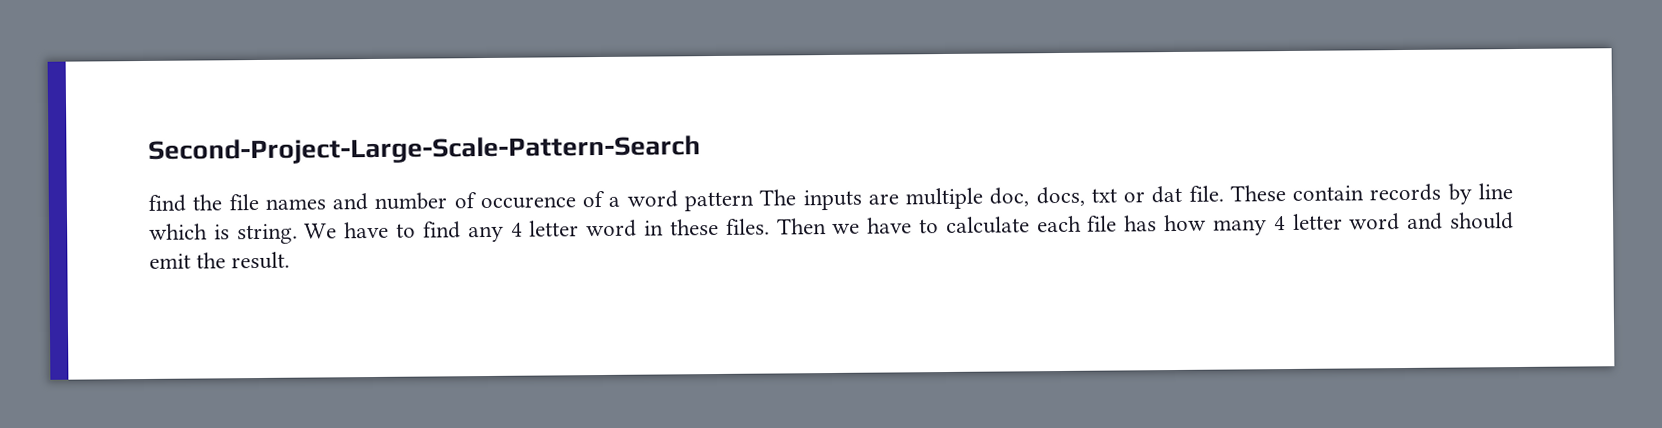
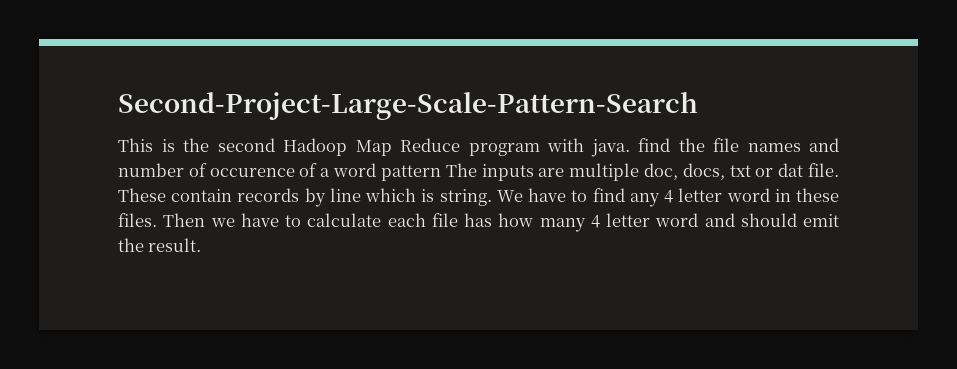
(701, 150) none -> [118,138,630,157] This is the second Hadoop Map Reduce program with java.

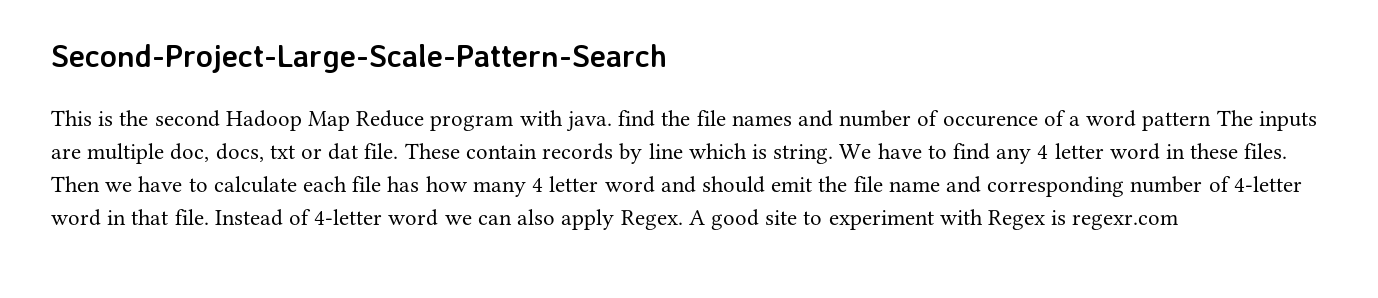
[148,238,202,252] result. -> [853,176,1302,197] [51,209,1179,230] file name and corresponding number of 4-letter word in that file. Instead of 4-letter word we can also apply Regex. A good site to experiment with Regex is regexr.com

